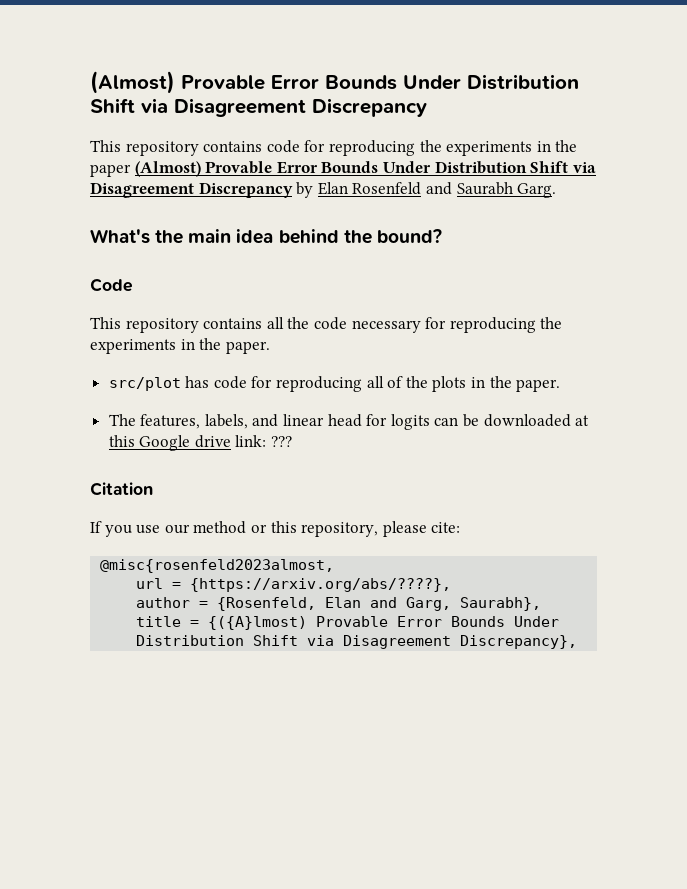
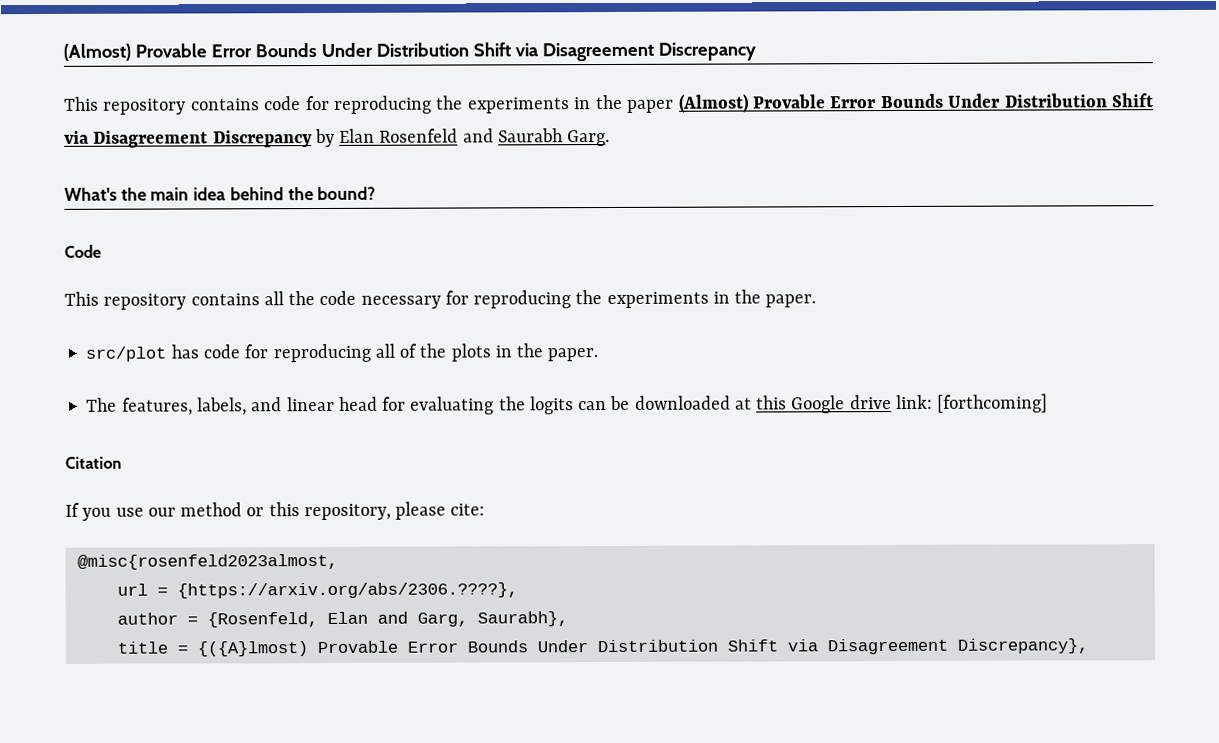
(388, 420) none -> [410,396,526,415] evaluating the
[271,436,293,447] ??? -> [937,393,1049,413] [forthcoming]
[190,578,452,592] {https://arxiv.org/abs/????}, -> [176,582,518,599] {https://arxiv.org/abs/2306.????},

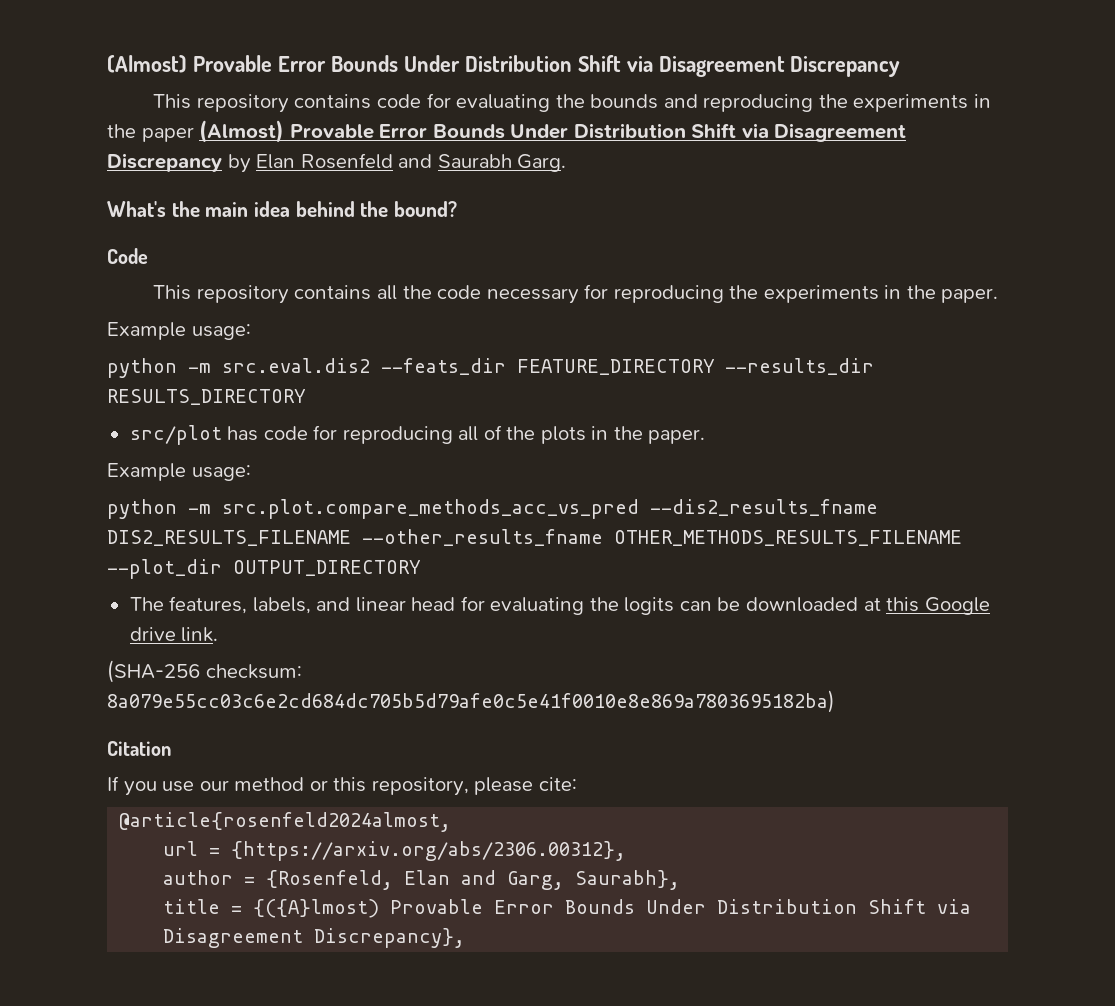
(330, 103) none -> [456,94,698,112] evaluating the bounds and
(817, 301) none -> [107,322,251,340] [107,358,874,378] [107,389,306,405] // Example usage: // python -m src.eval.dis2 --feats_dir FEATURE_DIRECTORY --results_dir RESULTS_DIRECTORY
(599, 355) none -> [107,463,251,481] [107,499,878,519] [107,529,962,546] [107,559,421,579] // Example usage: // python -m src.plot.compare_methods_acc_vs_pred --dis2_results_fname DIS2_RESULTS_FILENAME --other_results_fname OTHER_METHODS_RESULTS_FILENAME --plot_dir OUTPUT_DIRECTORY
[895,393,1049,413] link: [forthcoming] -> [181,627,219,642] [107,660,302,683] [107,690,835,713] link. // (SHA-256 checksum: 8a079e55cc03c6e2cd684dc705b5d79afe0c5e41f0010e8e869a7803695182ba)
[76,553,338,570] @misc{rosenfeld2023almost, -> [119,812,452,832] @article{rosenfeld2024almost,
[176,582,518,599] {https://arxiv.org/abs/2306.????}, -> [231,841,627,861] {https://arxiv.org/abs/2306.00312},

